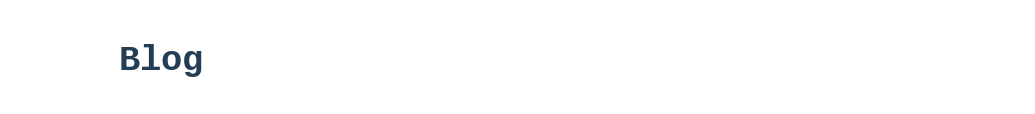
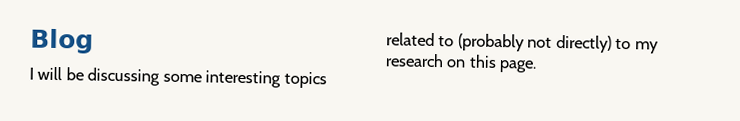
(203, 60) none -> [29,66,327,89] [386,32,659,54] [385,53,538,73] // I will be discussing some interesting topics related to (probably not directly) to my research on this page.

